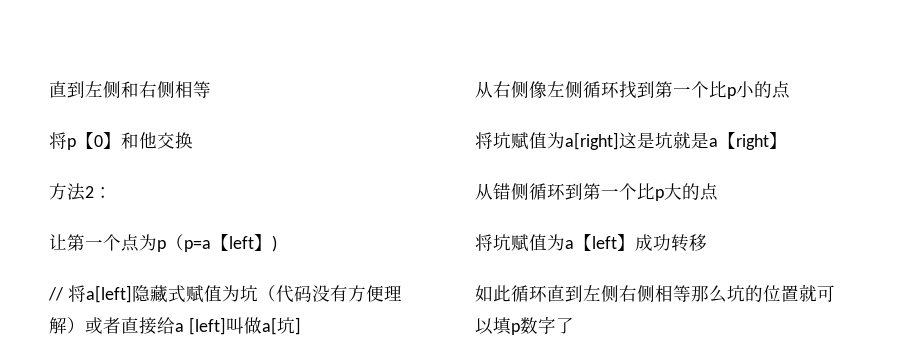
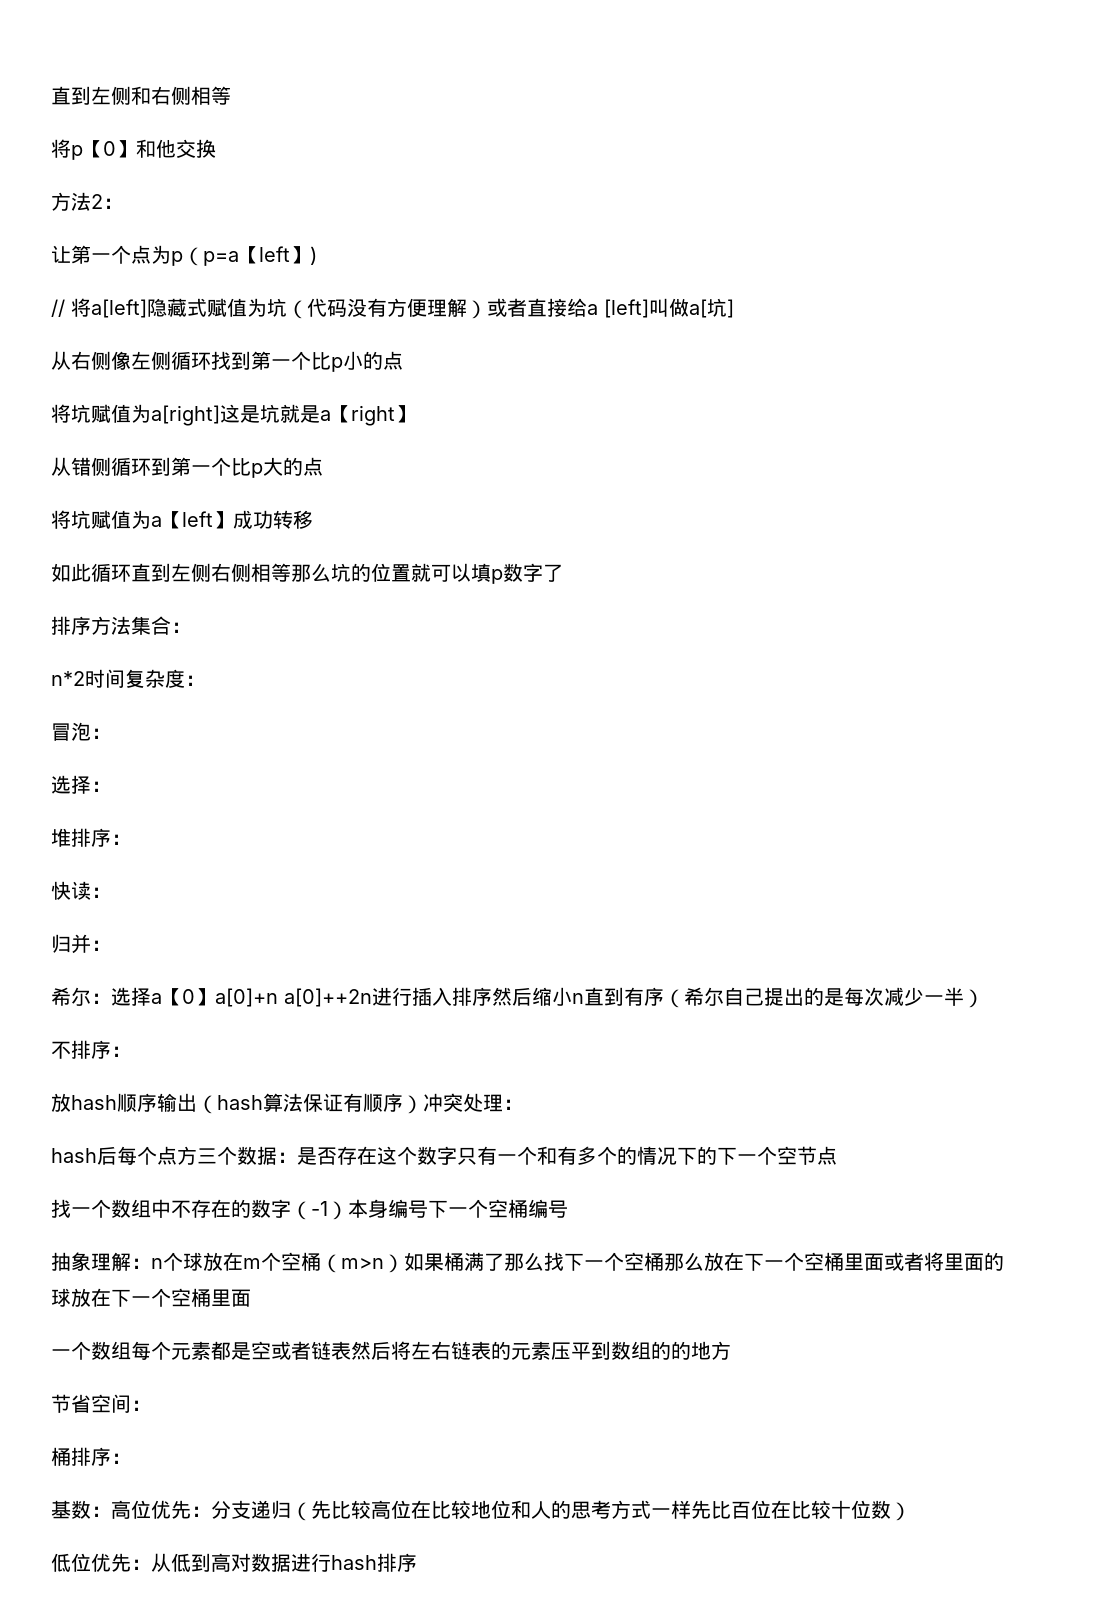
(574, 325) none -> [51,616,191,635] [51,669,205,688] [51,722,111,741] [51,775,111,794] [51,828,131,847] [51,881,111,900] [51,934,111,954] [51,987,984,1008] [51,1040,131,1059] [51,1093,523,1114] [51,1146,837,1165] [51,1199,568,1220] [51,1252,1004,1273] [51,1288,251,1307] [51,1341,731,1360] [51,1394,151,1413] [51,1447,131,1466] [51,1500,911,1521] [51,1553,417,1572] // 排序方法集合： // n*2时间复杂度： // 冒泡： // 选择： // 堆排序： // 快读： // 归并： // 希尔：选择a【0】a[0]+n a[0]++2n进行插入排序然后缩小n直到有序（希尔自己提出的是每次减少一半） // 不排序： // 放hash顺序输出（hash算法保证有顺序）冲突处理： // hash后每个点方三个数据：是否存在这个数字只有一个和有多个的情况下的下一个空节点 // 找一个数组中不存在的数字（-1）本身编号下一个空桶编号 // 抽象理解：n个球放在m个空桶（m>n）如果桶满了那么找下一个空桶那么放在下一个空桶里面或者将里面的球放在下一个空桶里面 // 一个数组每个元素都是空或者链表然后将左右链表的元素压平到数组的的地方 // 节省空间： // 桶排序： // 基数：高位优先：分支递归（先比较高位在比较地位和人的思考方式一样先比百位在比较十位数） // 低位优先：从低到高对数据进行hash排序

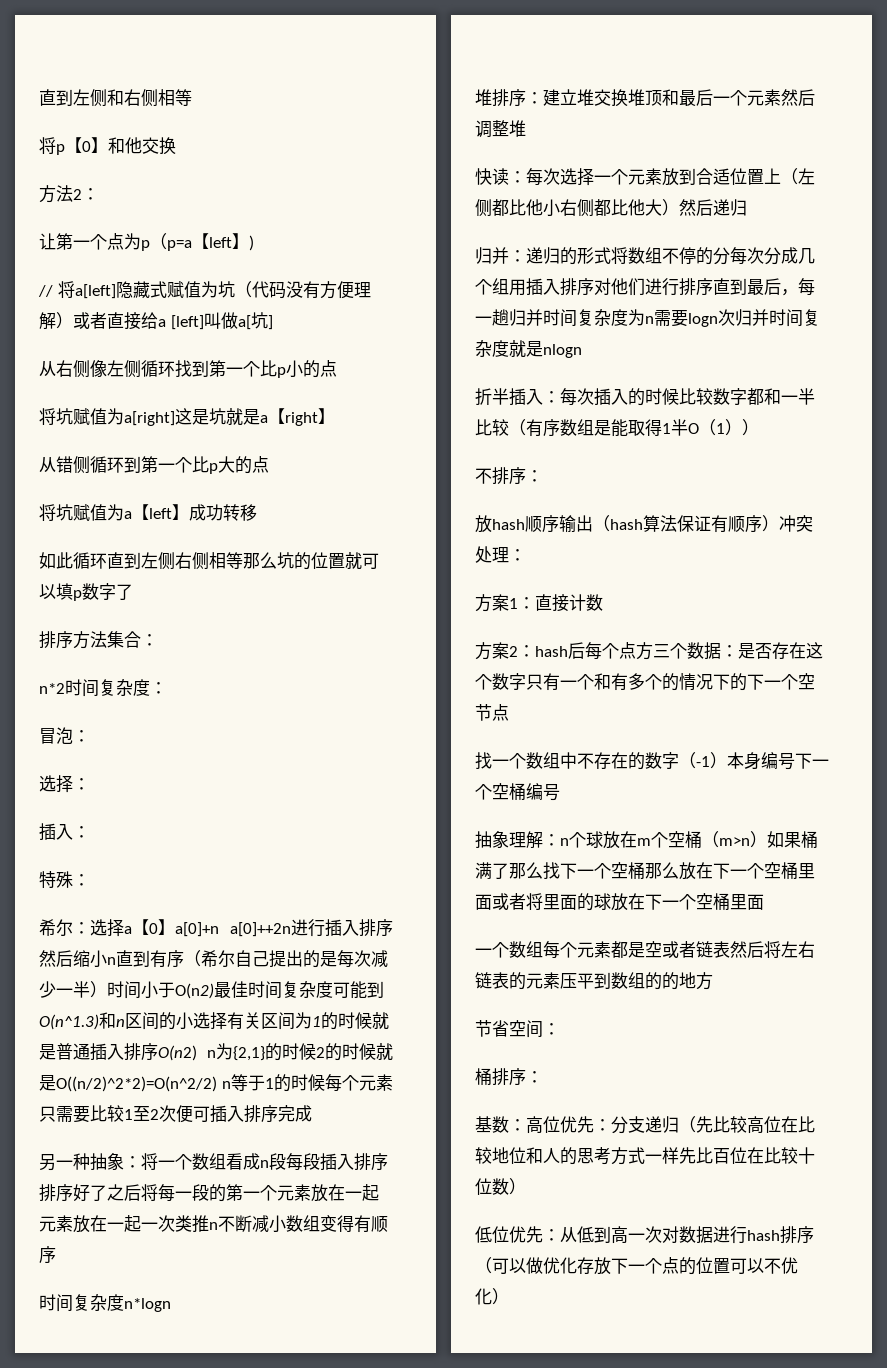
[51,828,131,847] [51,881,111,900] [51,934,91,954] 堆排序： // 快读： // 归并 -> [39,823,90,841] [39,871,73,888] 插入： // 特殊
(984, 998) none -> [107,981,384,999] [39,1012,389,1030] [39,1043,393,1061] [39,1074,393,1092] [39,1105,312,1123] [39,1153,388,1171] [39,1184,379,1202] [39,1215,388,1233] [39,1246,56,1264] [39,1294,171,1312] [475,89,815,107] [475,120,526,138] [475,168,815,186] [475,199,747,217] [475,247,815,265] [475,278,815,296] [475,309,820,327] [475,340,582,358] [475,388,815,406] [475,419,759,437] 时间小于O(n2)最佳时间复杂度可能到O(n^1.3)和n区间的小选择有关区间为1的时候就是普通插入排序O(n2) n为{2,1}的时候2的时候就是O((n/2)^2*2)=O(n^2/2) n等于1的时候每个元素只需要比较1至2次便可插入排序完成 // 另一种抽象：将一个数组看成n段每段插入排序排序好了之后将每一段的第一个元素放在一起元素放在一起一次类推n不断减小数组变得有顺序 // 时间复杂度n*logn // 堆排序：建立堆交换堆顶和最后一个元素然后调整堆 // 快读：每次选择一个元素放到合适位置上（左侧都比他小右侧都比他大）然后递归 // 归并：递归的形式将数组不停的分每次分成几个组用插入排序对他们进行排序直到最后，每一趟归并时间复杂度为n需要logn次归并时间复杂度就是nlogn // 折半插入：每次插入的时候比较数字都和一半比较（有序数组是能取得1半O（1））
(523, 1104) none -> [475,594,603,612] [475,642,535,660] 方案1：直接计数 // 方案2：
(231, 1562) none -> [628,1226,662,1243] 一次
(417, 1562) none -> [475,1257,798,1275] [475,1288,509,1305] （可以做优化存放下一个点的位置可以不优化）

